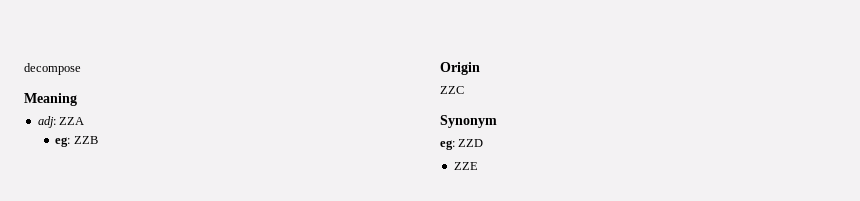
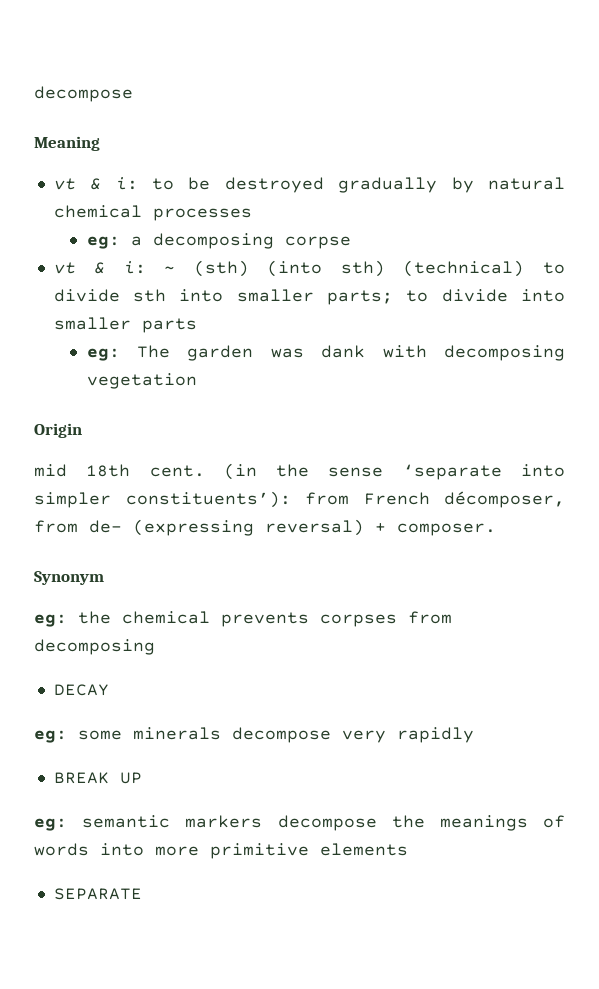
[37,116,85,128] [55,136,98,147] [440,62,480,75] [440,86,464,94] [440,115,497,128] [440,139,484,150] [453,162,478,170] adj: ZZA // eg: ZZB // Origin // ZZC // Synonym // eg: ZZD // ZZE -> [53,177,565,193] [53,205,252,221] [86,233,351,249] [53,260,565,277] [53,289,565,305] [53,317,197,333] [86,345,565,361] [86,373,197,389] [34,423,82,438] [34,463,565,480] [34,491,565,508] [34,519,496,536] [34,571,104,585] [34,611,452,627] [34,639,155,655] [53,684,109,696] [34,727,474,743] [53,772,142,784] [34,815,565,831] [34,843,408,859] [53,888,142,900] vt & i: to be destroyed gradually by natural chemical processes // eg: a decomposing corpse // vt & i: ~ (sth) (into sth) (technical) to divide sth into smaller parts; to divide into smaller parts // eg: The garden was dank with decomposing vegetation // Origin // mid 18th cent. (in the sense ‘separate into simpler constituents’): from French décomposer, from de- (expressing reversal) + composer. // Synonym // eg: the chemical prevents corpses from decomposing // DECAY // eg: some minerals decompose very rapidly // BREAK UP // eg: semantic markers decompose the meanings of words into more primitive elements // SEPARATE

